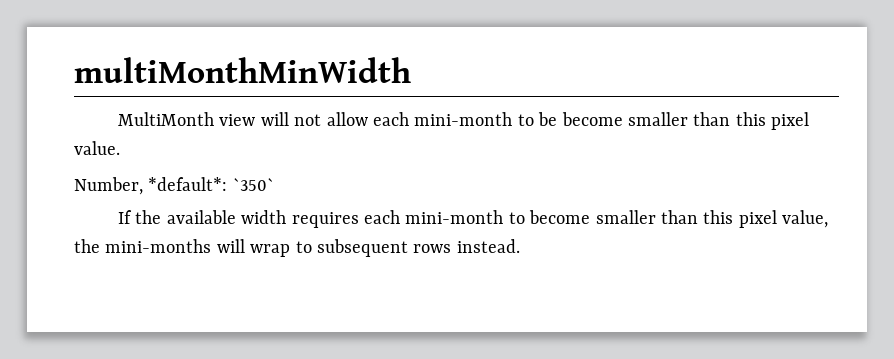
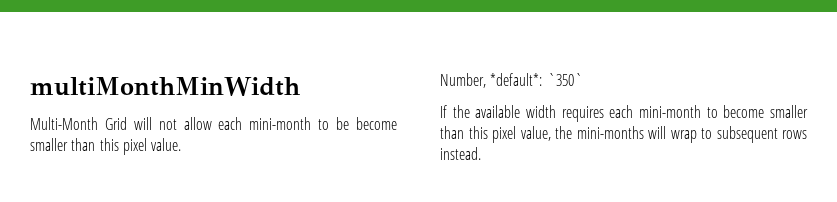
[118,112,256,126] MultiMonth view -> [30,117,127,130] Multi-Month Grid

